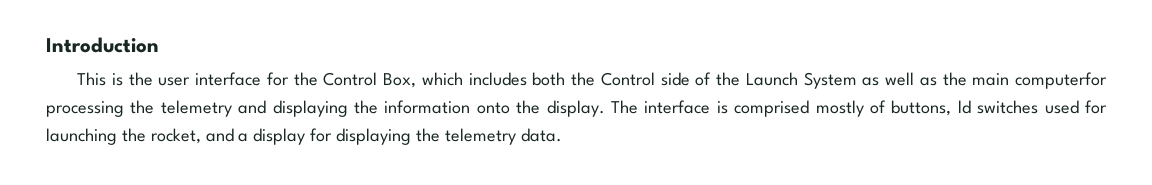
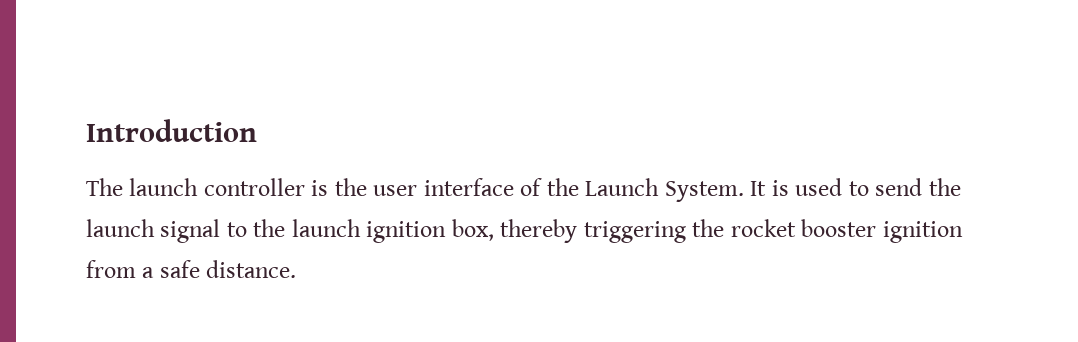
[77,72,107,86] This -> [86,178,305,196] The launch controller
[266,72,1107,89] [46,100,1107,117] [46,128,562,145] for the Control Box, which includes both the Control side of the Launch System as well as the main computerfor processing the telemetry and displaying the information onto the display. The interface is comprised mostly of buttons, ld switches used for launching the rocket, and a display for displaying the telemetry data. -> [520,178,961,202] [86,219,963,243] [86,260,297,278] of the Launch System. It is used to send the launch signal to the launch ignition box, thereby triggering the rocket booster ignition from a safe distance.

